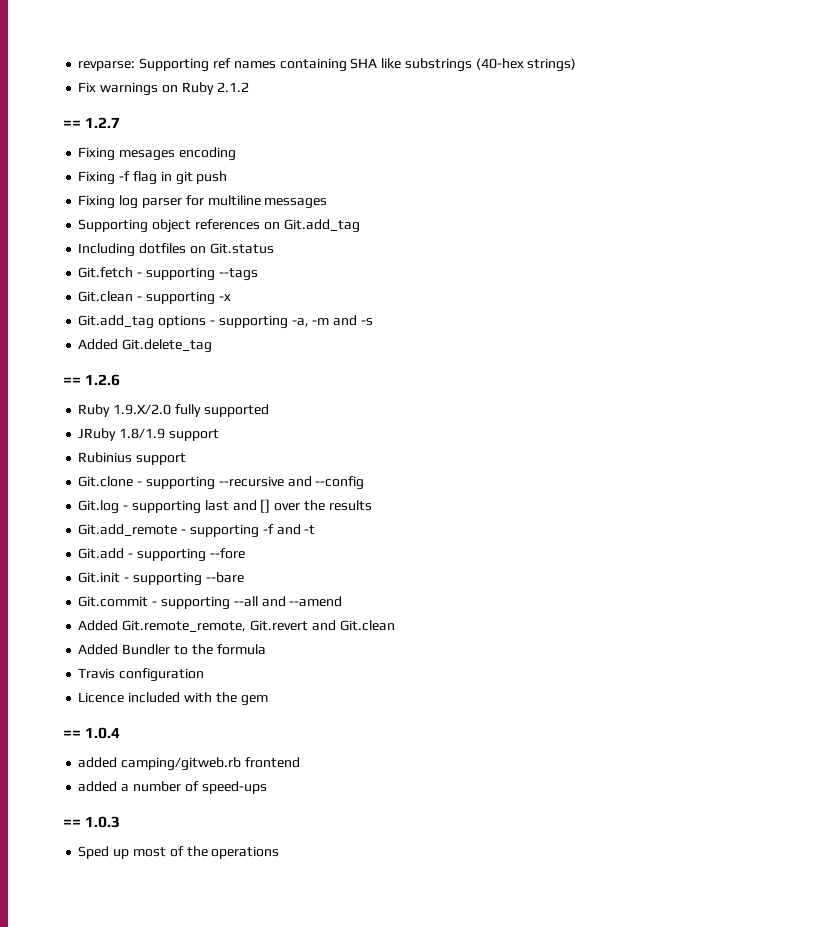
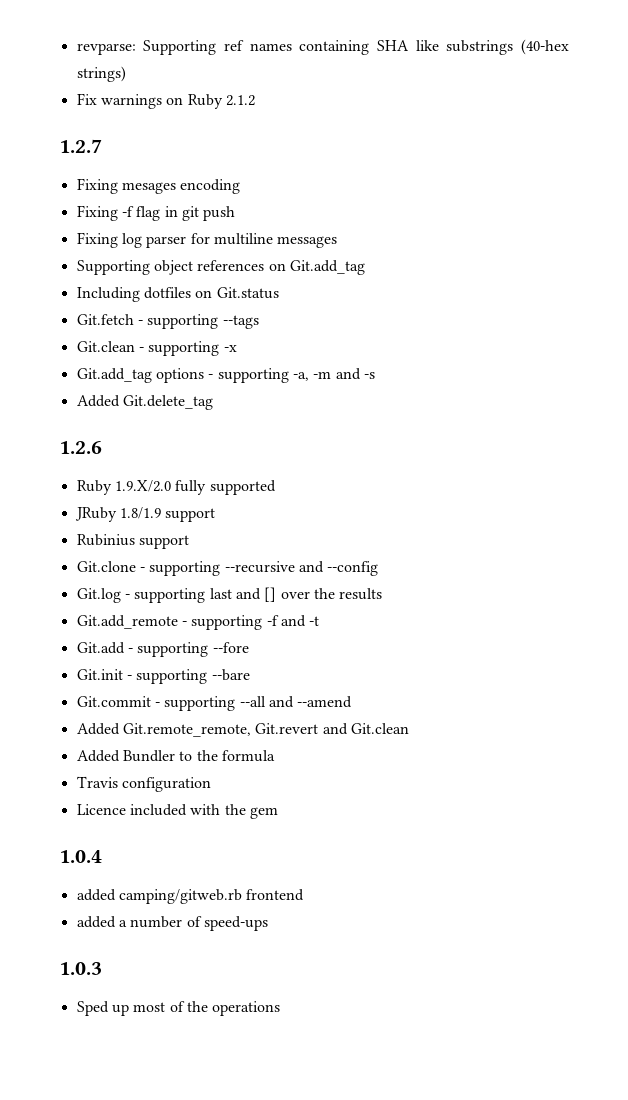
[63,120,81,128] == -> (255, 100) none
[63,377,81,385] == -> (213, 402) none
[63,730,81,738] == -> (278, 813) none
[63,819,81,827] == -> (268, 923) none

